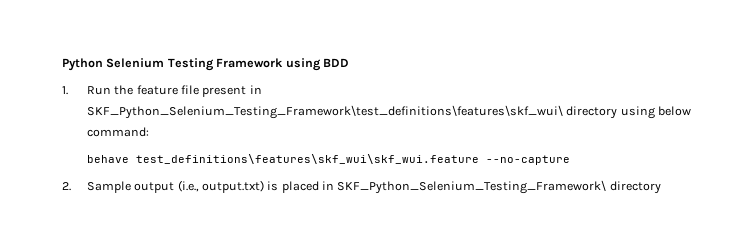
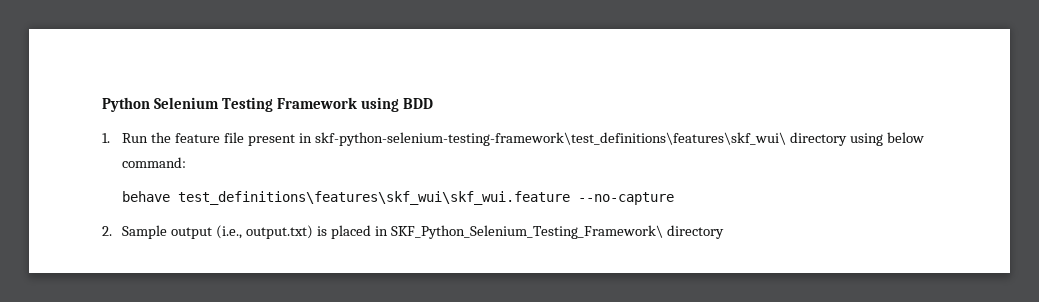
[86,105,563,119] SKF_Python_Selenium_Testing_Framework\test_definitions\features\skf_wui\ -> [314,132,786,146] skf-python-selenium-testing-framework\test_definitions\features\skf_wui\

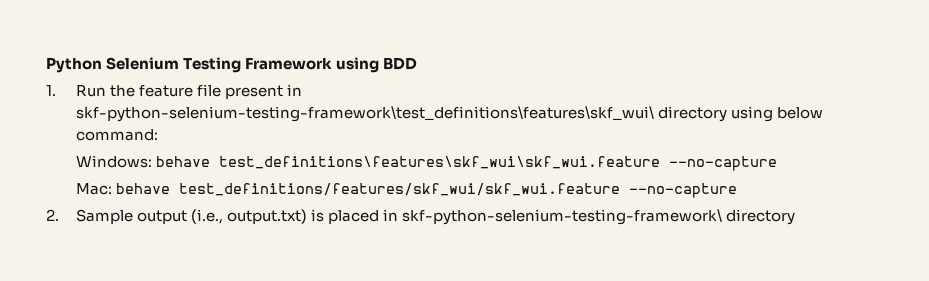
(187, 162) none -> [75,155,152,168] Windows:
(675, 198) none -> [75,183,737,198] // Mac: behave test_definitions/features/skf_wui/skf_wui.feature --no-capture
[390,225,663,239] SKF_Python_Selenium_Testing_Framework\ -> [402,209,723,225] skf-python-selenium-testing-framework\

